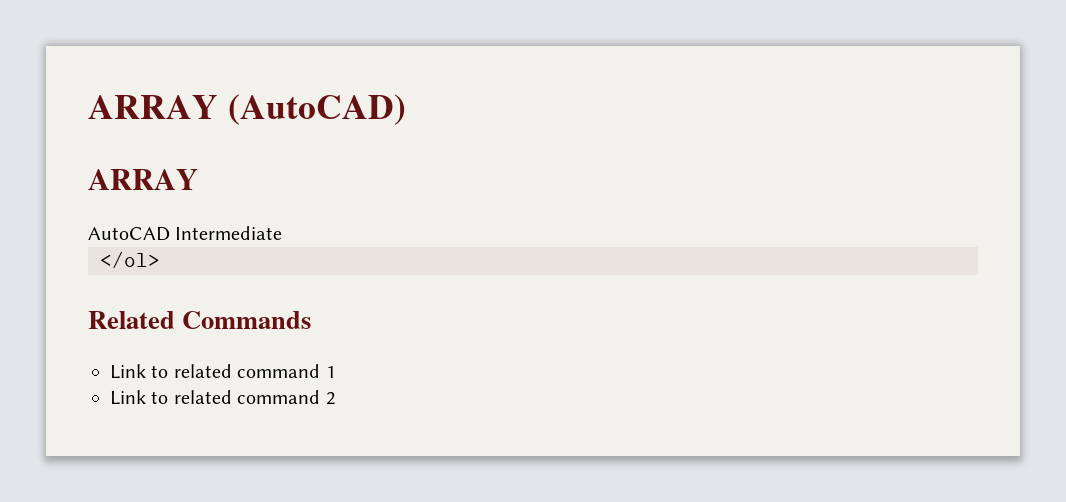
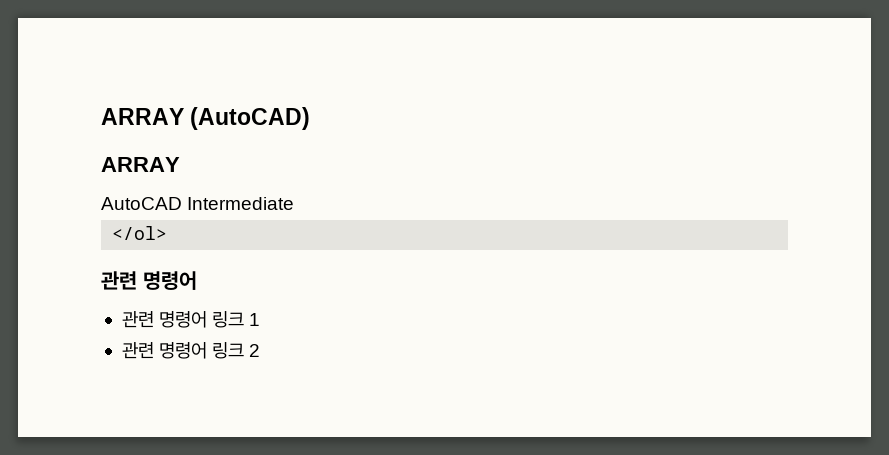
[88,311,312,329] [110,364,335,379] [110,390,321,405] Related Commands // Link to related command 1 // Link to related command -> [101,271,197,290] [121,311,261,328] [121,342,245,359] 관련 명령어 // 관련 명령어 링크 1 // 관련 명령어 링크

